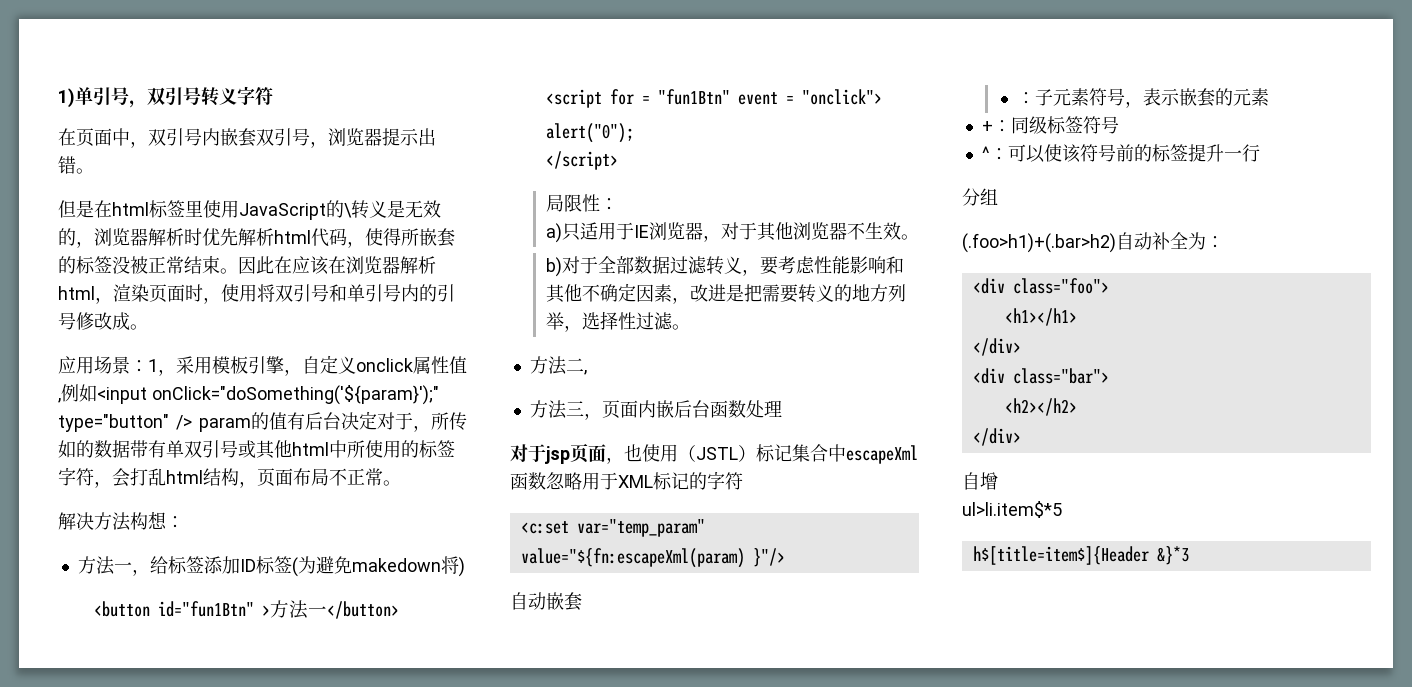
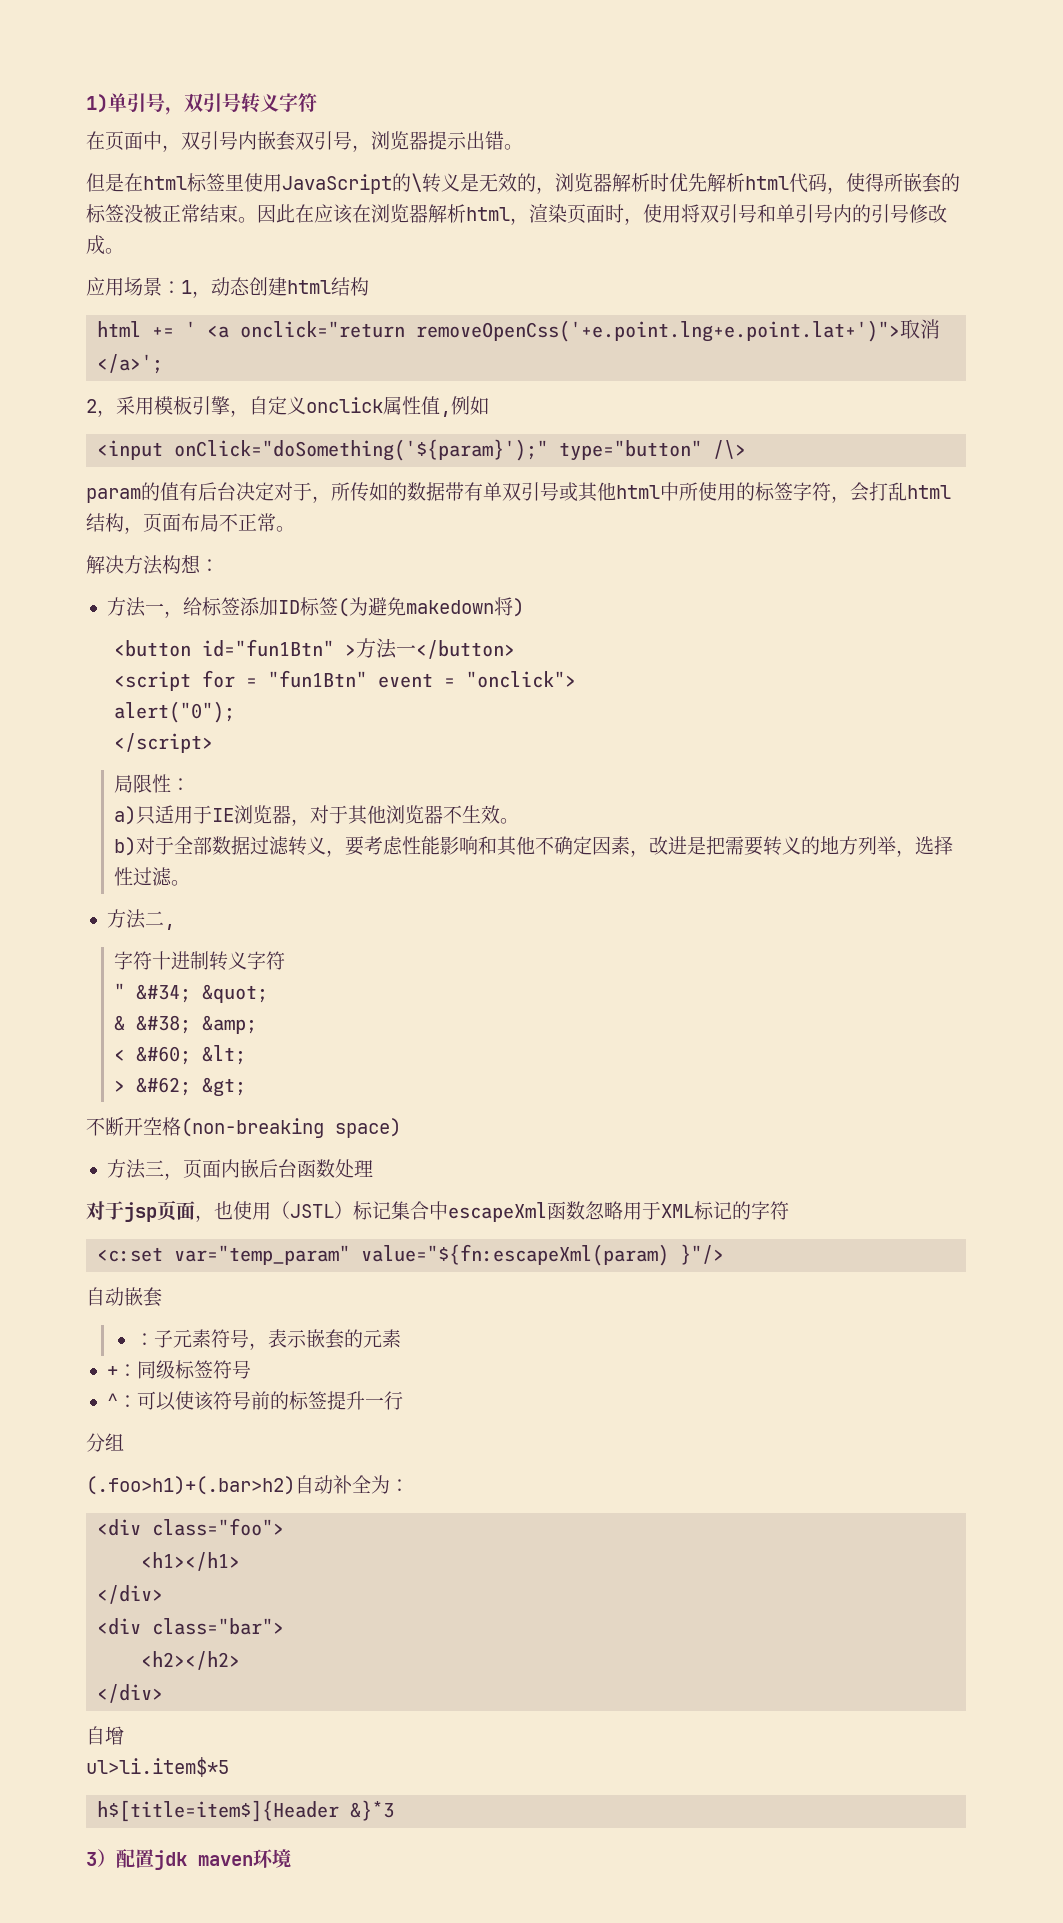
(176, 372) none -> [211,277,369,296] [97,319,941,342] [97,354,164,374] [86,399,116,417] 动态创建html结构 // html += ' <a onclick="return removeOpenCss('+e.point.lng+e.point.lat+')">取消</a>'; // 2，
(97, 393) none -> (489, 405) //
[176,415,192,430] /> -> [713,440,747,459] /\> //
(587, 372) none -> [114,951,286,971] [114,983,269,1003] [114,1015,258,1034] [114,1045,247,1065] [114,1077,247,1097] [86,1117,401,1138] // 字符十进制转义字符 // " &#34; &quot; // & &#38; &amp; // < &#60; &lt; // > &#62; &gt; // 不断开空格(non-breaking space)
(1189, 555) none -> [86,1849,291,1870] // 3）配置jdk maven环境

